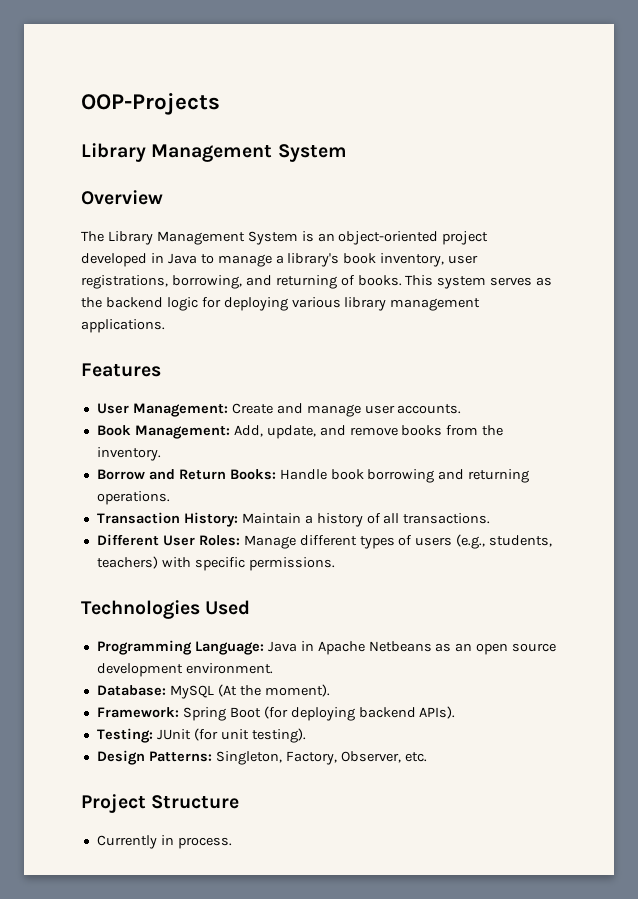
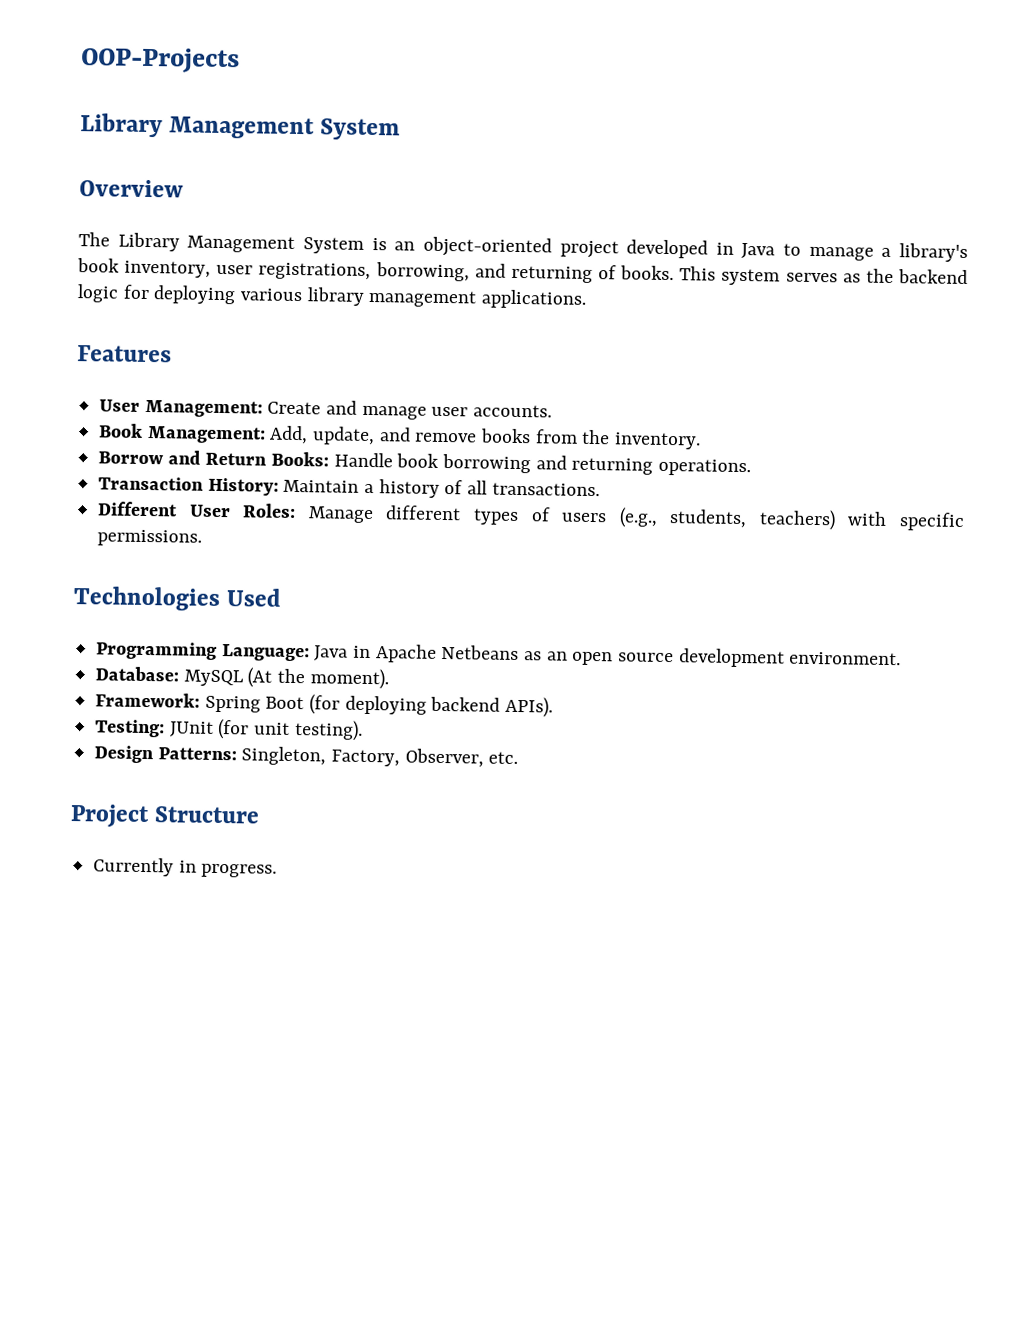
[177,837,232,849] process. -> [201,863,278,878] progress.

